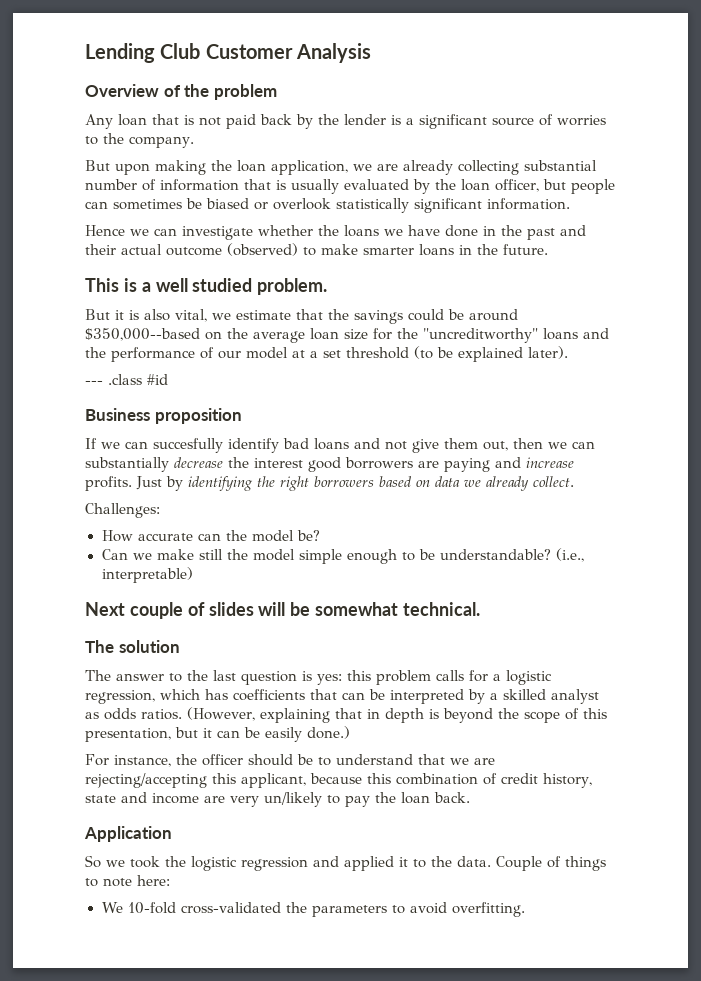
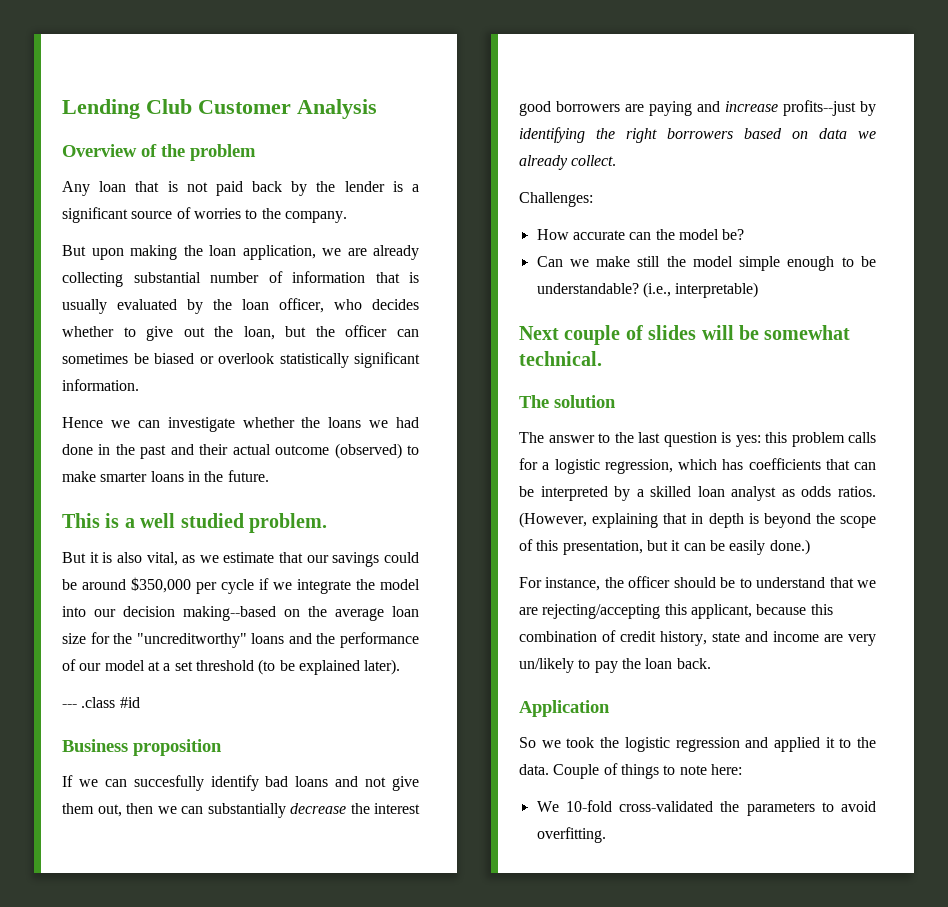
[543,179,615,194] but people -> [334,299,419,310] [62,325,388,341] who decides whether to give out the loan, but the officer
[408,225,440,236] have -> [396,417,419,428] had
(207, 315) none -> [182,555,196,563] as
[328,309,349,320] the -> [306,555,329,563] our
[85,328,200,341] $350,000--based -> [131,577,420,594] [62,606,276,621] $350,000 per cycle if we integrate the model into our decision making--based
[85,476,162,491] profits. Just -> [783,100,856,116] profits--just
(546, 694) none -> [697,486,725,497] loan

